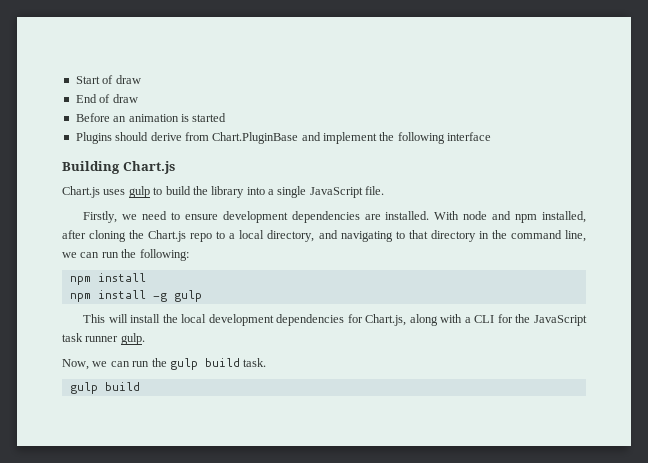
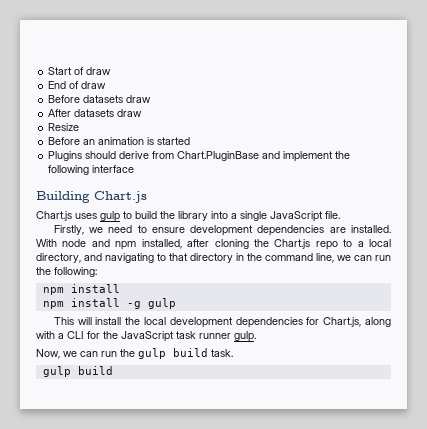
(138, 98) none -> [48,95,152,103] [48,109,143,117] [48,123,80,131] // Before datasets draw // After datasets draw // Resize

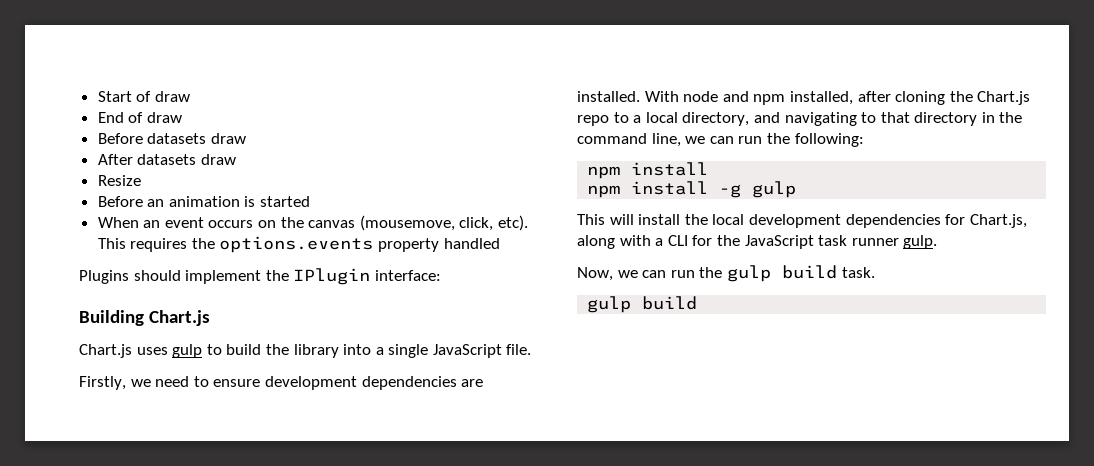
[48,151,351,162] [48,165,135,175] Plugins should derive from Chart.PluginBase and implement the following interface -> [97,215,529,231] [97,236,500,253] [79,268,441,285] When an event occurs on the canvas (mousemove, click, etc). This requires the options.events property handled // Plugins should implement the IPlugin interface:

